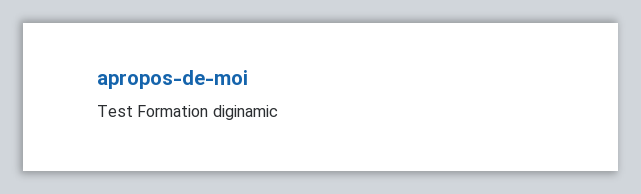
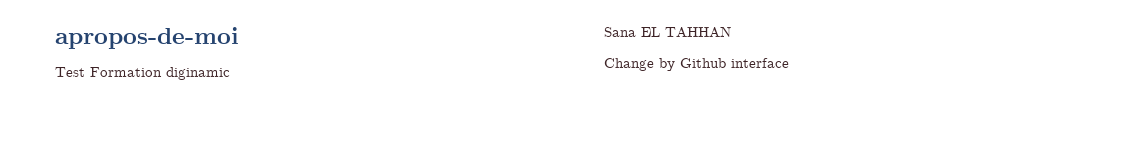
(278, 112) none -> [604,26,731,38] [604,58,789,71] // Sana EL TAHHAN // Change by Github interface

